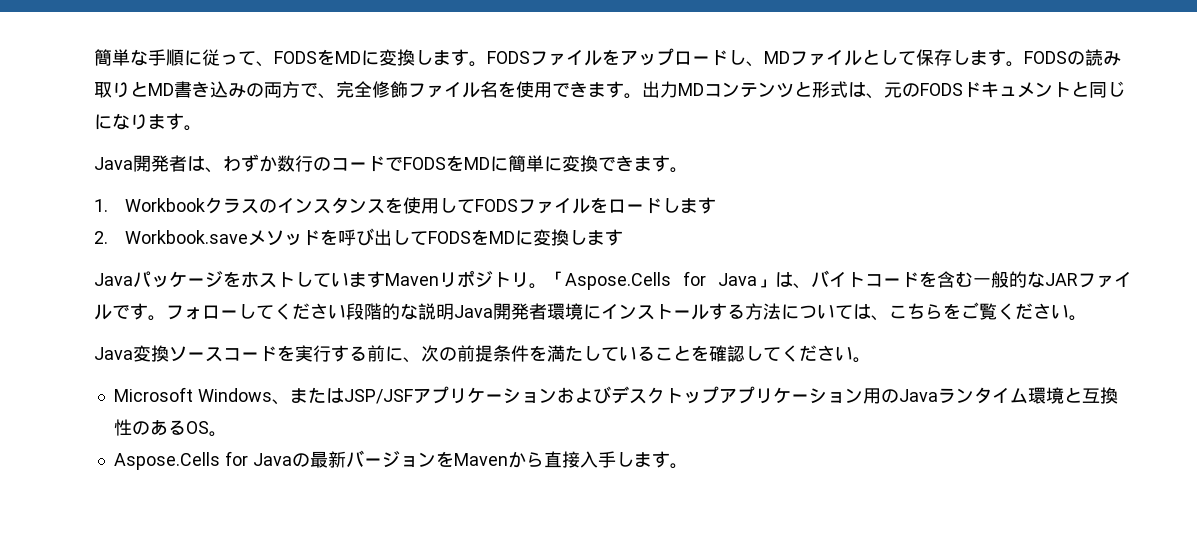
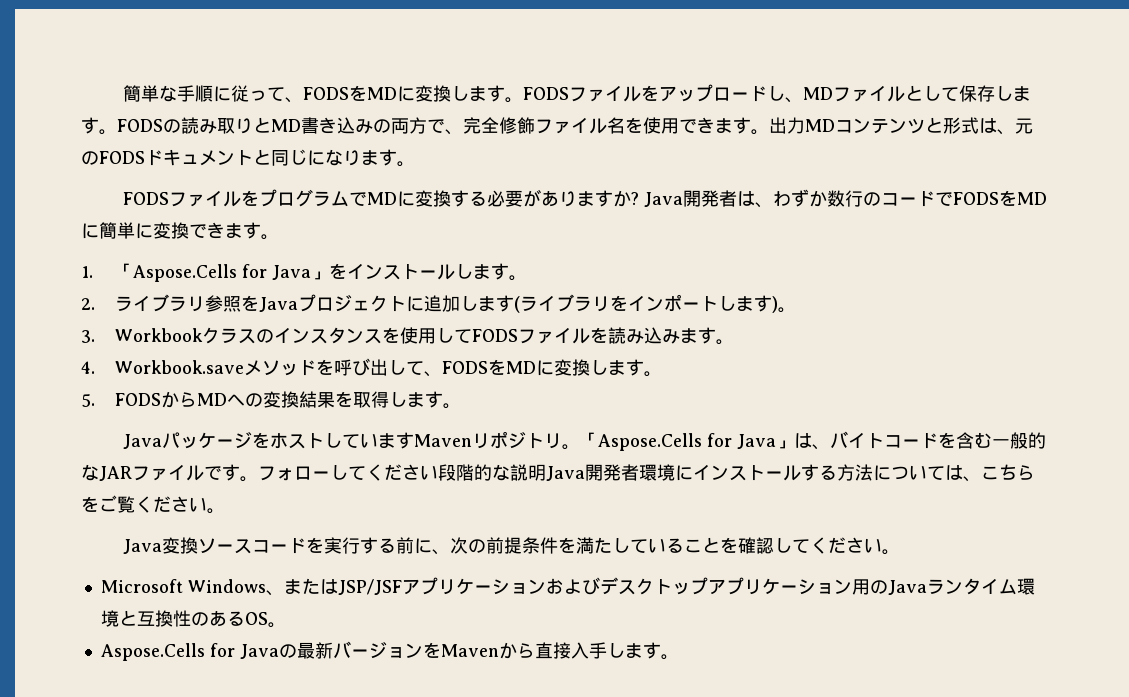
(202, 128) none -> [122,189,639,207] FODSファイルをプログラムでMDに変換する必要がありますか?
(108, 205) none -> [114,263,527,282] [81,294,796,313] [81,330,95,343] 「Aspose.Cells for Java」をインストールします。 // 2.ライブラリ参照をJavaプロジェクトに追加します(ライブラリをインポートします)。 // 3.
[608,197,717,214] [94,231,108,244] ロードします // 2. -> [607,327,734,345] [81,361,95,374] 読み込みます。 // 4.
[428,229,624,246] FODSをMDに変換します -> [423,359,662,377] [81,391,461,409] 、FODSをMDに変換します。 // 5. FODSからMDへの変換結果を取得します。

